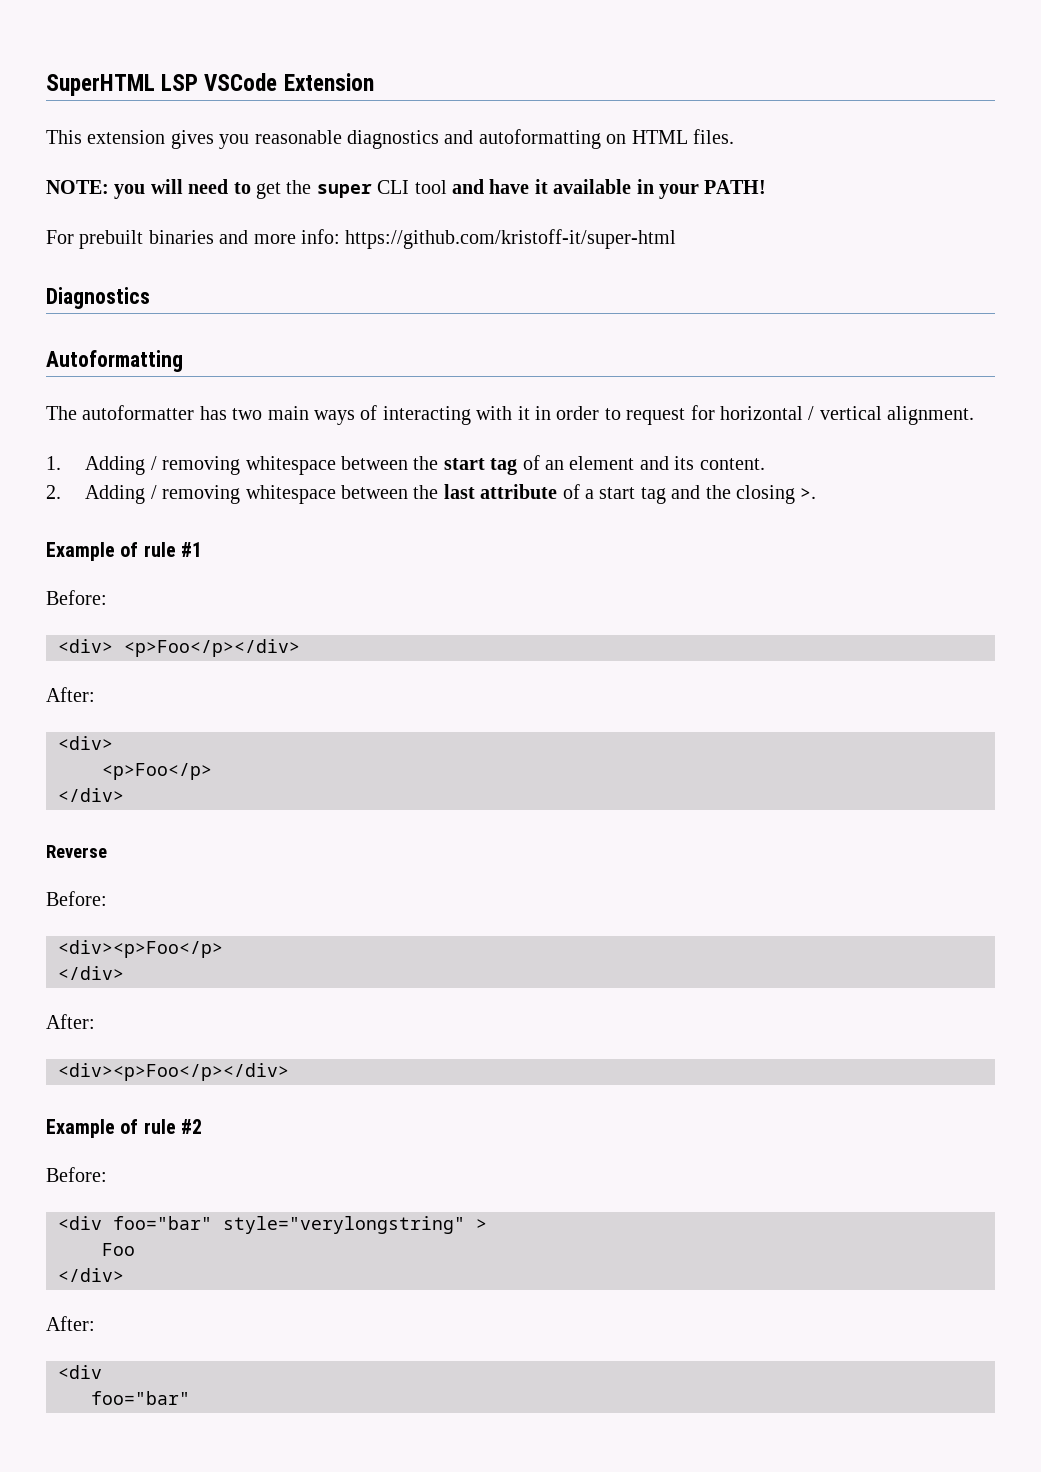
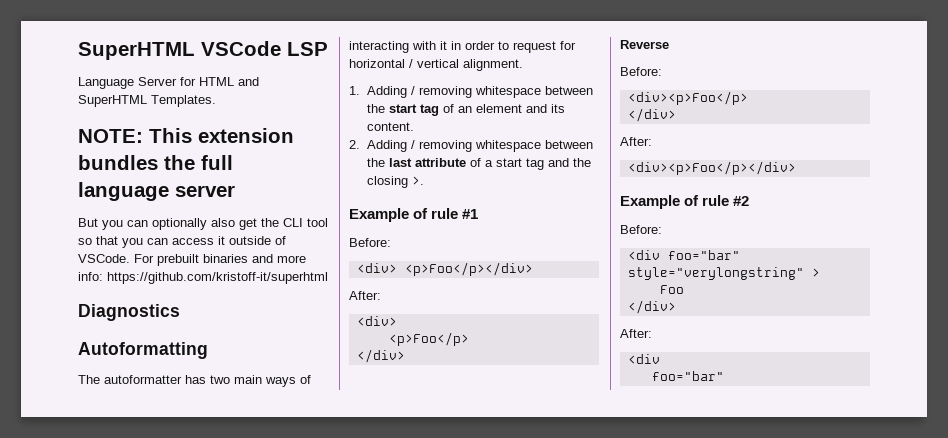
[46,74,155,96] SuperHTML -> [78,41,281,60] SuperHTML VSCode
[204,73,374,91] [46,129,734,149] [46,179,251,199] VSCode Extension // This extension gives you reasonable diagnostics and autoformatting on HTML files. // NOTE: you will need to -> [78,77,259,89] [78,95,216,107] [78,128,294,143] [78,155,233,170] [78,182,235,201] [78,218,235,230] // Language Server for HTML and SuperHTML Templates. // NOTE: This extension bundles the full language server // But you can optionally also
[316,184,372,198] super -> (279, 222) none
[451,179,767,199] and have it available in your PATH! // -> [78,236,286,248] [78,254,130,263] so that you can access it outside of VSCode.
[345,229,677,249] https://github.com/kristoff-it/super-html -> [107,272,328,284] https://github.com/kristoff-it/superhtml

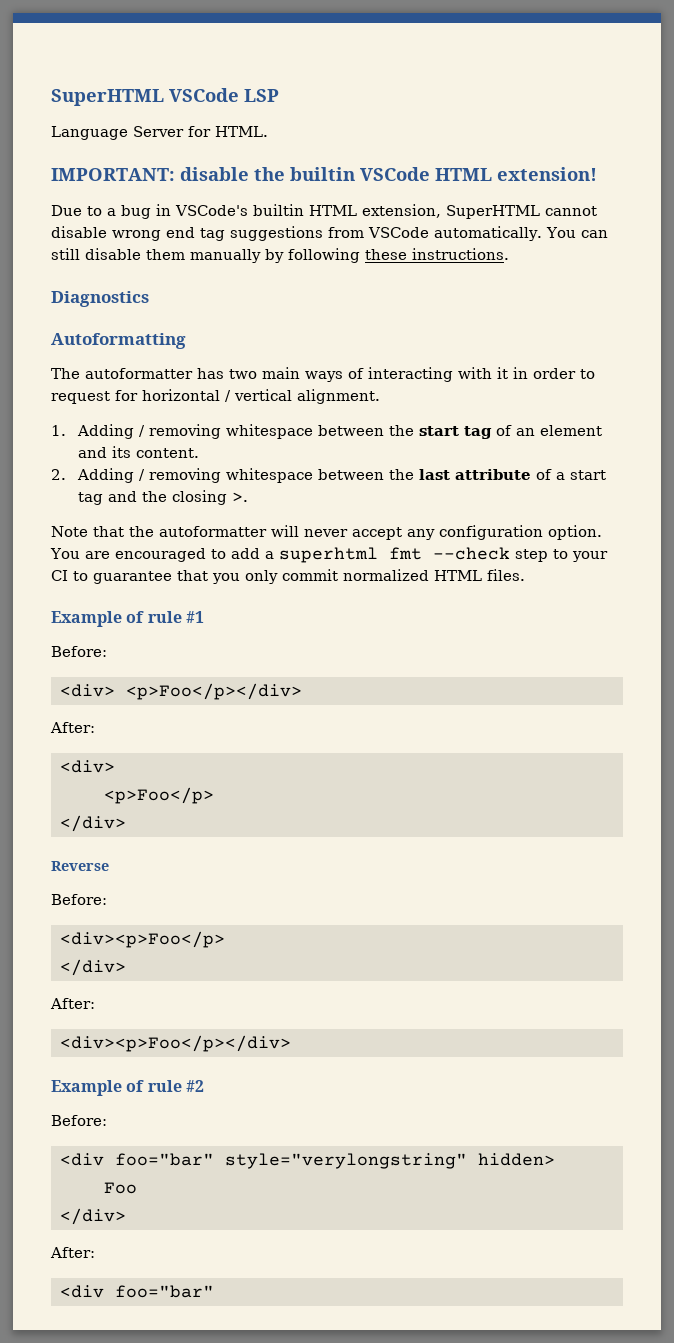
[199,77,259,86] [78,95,216,107] [78,128,294,143] [78,155,233,170] [78,182,235,201] [78,218,328,230] [78,236,286,248] [78,254,306,266] [78,272,328,284] HTML and SuperHTML Templates. // NOTE: This extension bundles the full language server // But you can optionally also get the CLI tool so that you can access it outside of VSCode. For prebuilt binaries and more info: https://github.com/kristoff-it/superhtml -> [215,126,268,137] [51,167,597,181] [51,204,597,219] [51,226,608,241] [51,248,509,263] HTML. // IMPORTANT: disable the builtin VSCode HTML extension! // Due to a bug in VSCode's builtin HTML extension, SuperHTML cannot disable wrong end tag suggestions from VSCode automatically. You can still disable them manually by following these instructions.
(424, 180) none -> [51,525,602,540] [50,547,608,563] [51,569,525,584] // Note that the autoformatter will never accept any configuration option. You are encouraged to add a superhtml fmt --check step to your CI to guarantee that you only commit normalized HTML files.
[811,268,820,277] > -> [477,1153,555,1166] hidden>
(660, 359) // -> (104, 1291) none

